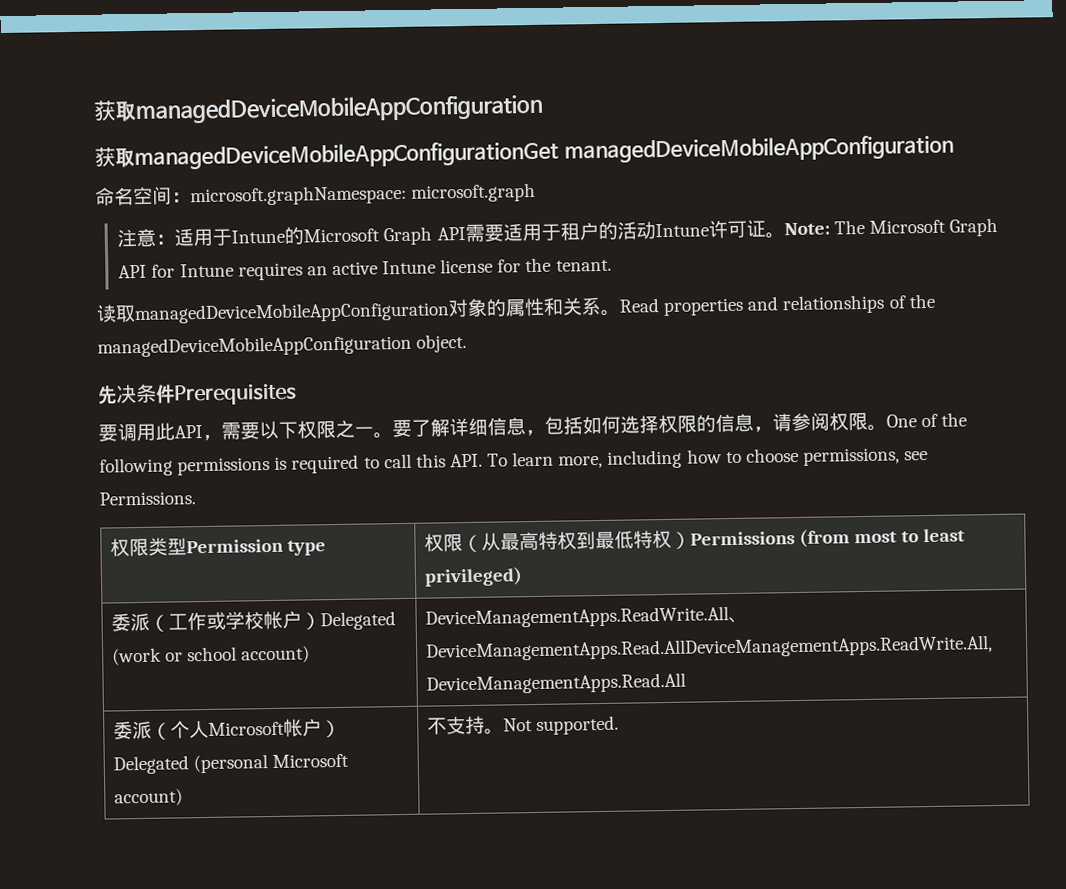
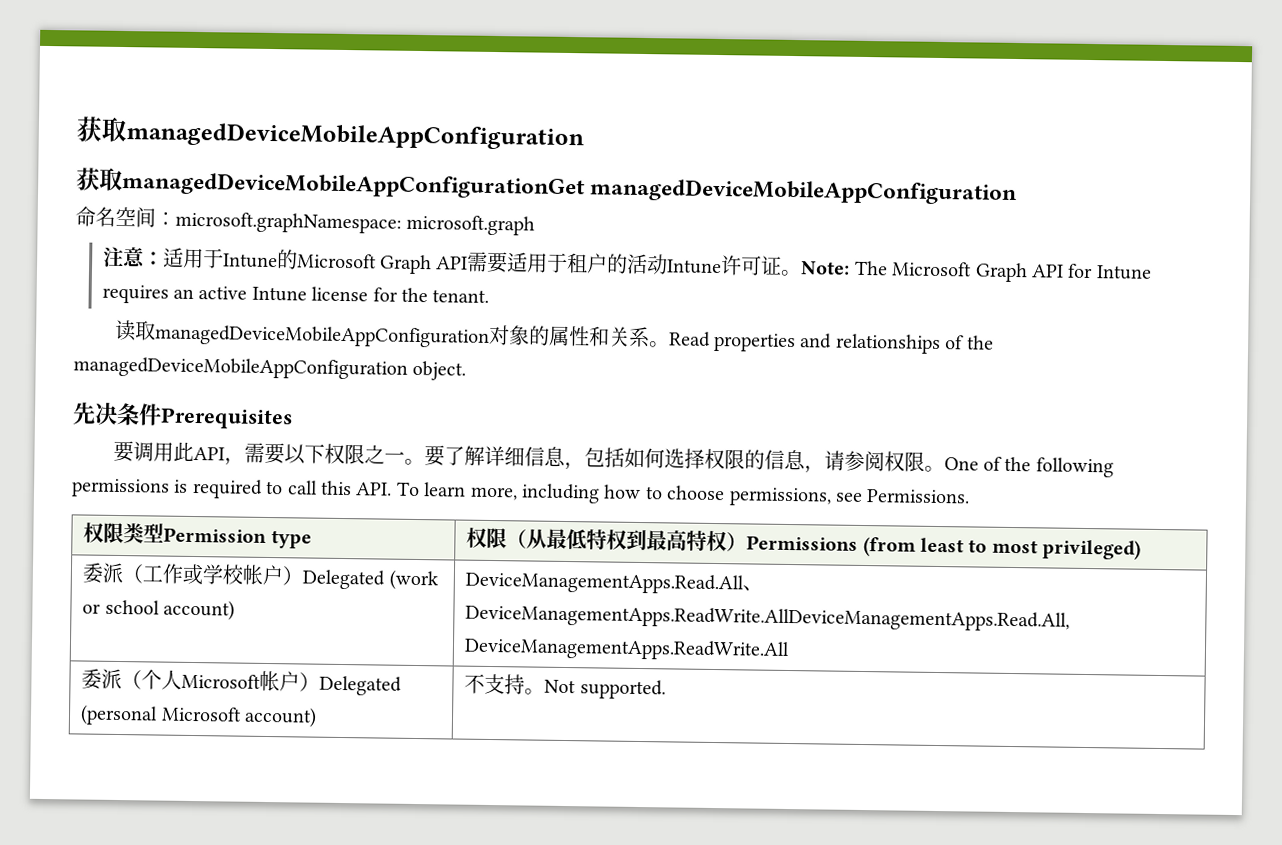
[518,531,539,551] 高 -> [566,529,588,550] 低
[613,530,634,549] 低 -> [666,530,688,551] 高
[854,528,966,544] most to least -> [920,537,1038,554] least to most
(311, 654) none -> [465,571,764,595] [465,604,1071,632] DeviceManagementApps.Read.All、DeviceManagementApps.ReadWrite.AllDeviceManagementApps.Read.All,
[727,616,748,624] [425,635,993,662] [425,672,686,695] 、DeviceManagementApps.Read.AllDeviceManagementApps.ReadWrite.All, DeviceManagementApps.Read.All -> (791, 649) none

